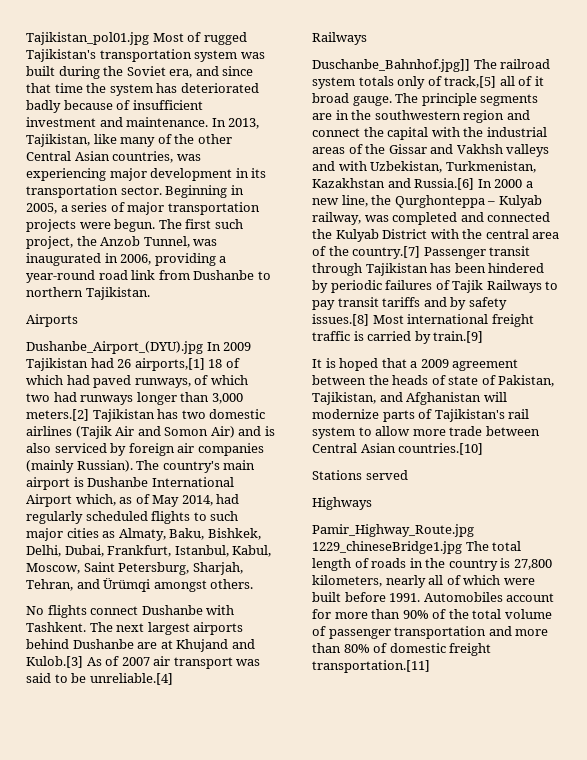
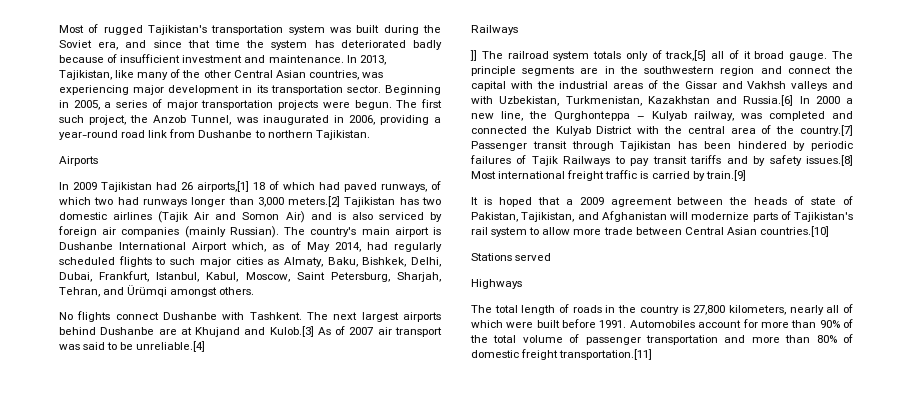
[26,32,149,45] Tajikistan_pol01.jpg -> (59, 29) none
[26,341,203,354] Dushanbe_Airport_(DYU).jpg -> (98, 161) none
[312,59,470,72] Duschanbe_Bahnhof.jpg]] -> [470,50,477,61] ]]
[312,524,474,537] [312,541,462,554] Pamir_Highway_Route.jpg 1229_chineseBridge1.jpg -> (522, 284) none

